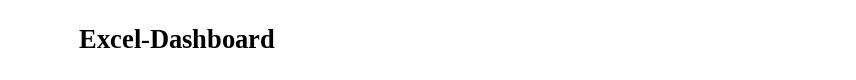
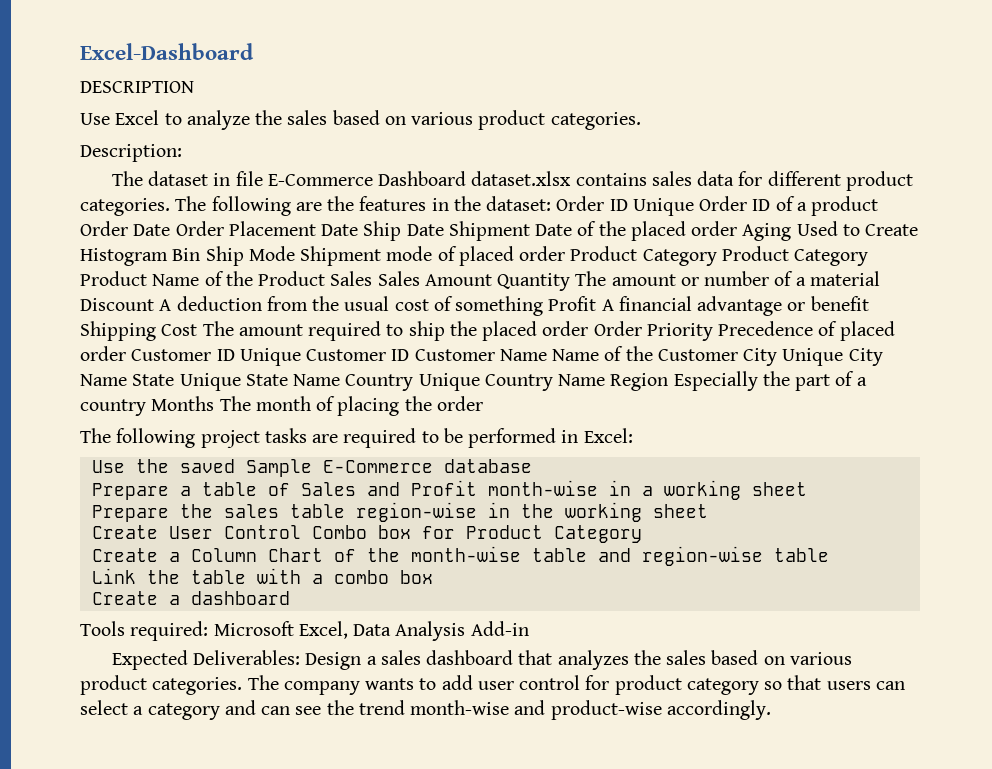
(275, 38) none -> [80,81,194,93] [80,110,641,130] [80,144,182,162] [111,171,913,191] [80,196,879,216] [80,221,919,241] [80,246,869,266] [80,271,880,291] [80,296,869,316] [80,321,895,341] [80,346,883,366] [80,371,867,391] [80,396,483,416] [80,428,633,448] [91,459,532,477] [91,480,807,500] [91,502,708,522] [91,525,642,543] [91,546,829,566] [91,568,433,584] [91,591,290,605] [80,621,529,641] [111,650,852,670] [80,675,905,695] [80,700,771,720] // DESCRIPTION // Use Excel to analyze the sales based on various product categories. // Description: // The dataset in file E-Commerce Dashboard dataset.xlsx contains sales data for different product categories. The following are the features in the dataset: Order ID Unique Order ID of a product Order Date Order Placement Date Ship Date Shipment Date of the placed order Aging Used to Create Histogram Bin Ship Mode Shipment mode of placed order Product Category Product Category Product Name of the Product Sales Sales Amount Quantity The amount or number of a material Discount A deduction from the usual cost of something Profit A financial advantage or benefit Shipping Cost The amount required to ship the placed order Order Priority Precedence of placed order Customer ID Unique Customer ID Customer Name Name of the Customer City Unique City Name State Unique State Name Country Unique Country Name Region Especially the part of a country Months The month of placing the order // The following project tasks are required to be performed in Excel: // Use the saved Sample E-Commerce database // Prepare a table of Sales and Profit month-wise in a working sheet // Prepare the sales table region-wise in the working sheet // Create User Control Combo box for Product Category // Create a Column Chart of the month-wise table and region-wise table // Link the table with a combo box // Create a dashboard // Tools required: Microsoft Excel, Data Analysis Add-in // Expected Deliverables: Design a sales dashboard that analyzes the sales based on various product categories. The company wants to add user control for product category so that users can select a category and can see the trend month-wise and product-wise accordingly.

